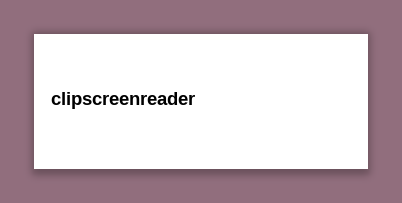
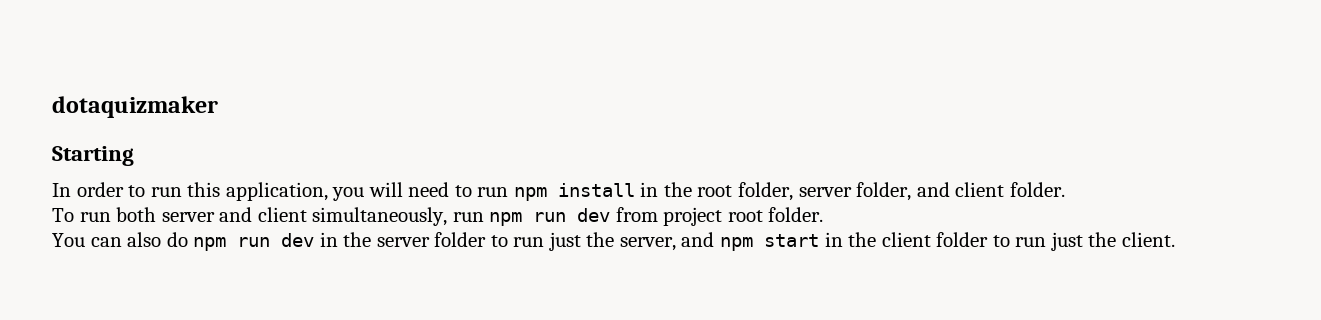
[51,92,195,109] clipscreenreader -> [52,96,218,118] [52,146,134,166] [52,182,1065,201] [52,207,824,226] [52,232,1175,251] dotaquizmaker // Starting // In order to run this application, you will need to run npm install in the root folder, server folder, and client folder. // To run both server and client simultaneously, run npm run dev from project root folder. // You can also do npm run dev in the server folder to run just the server, and npm start in the client folder to run just the client.

